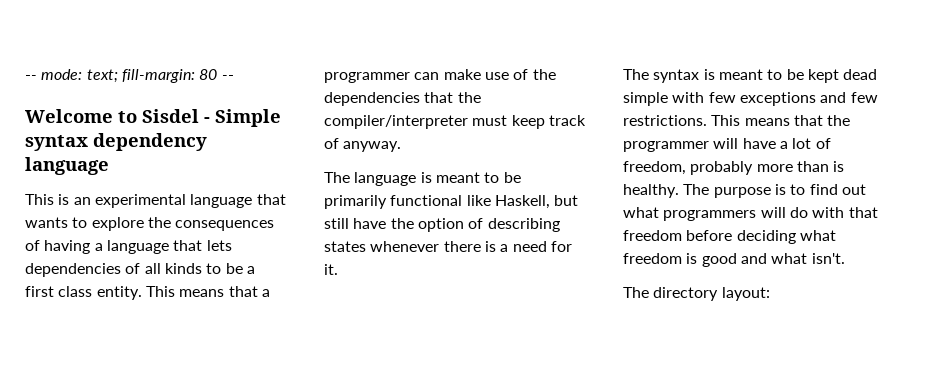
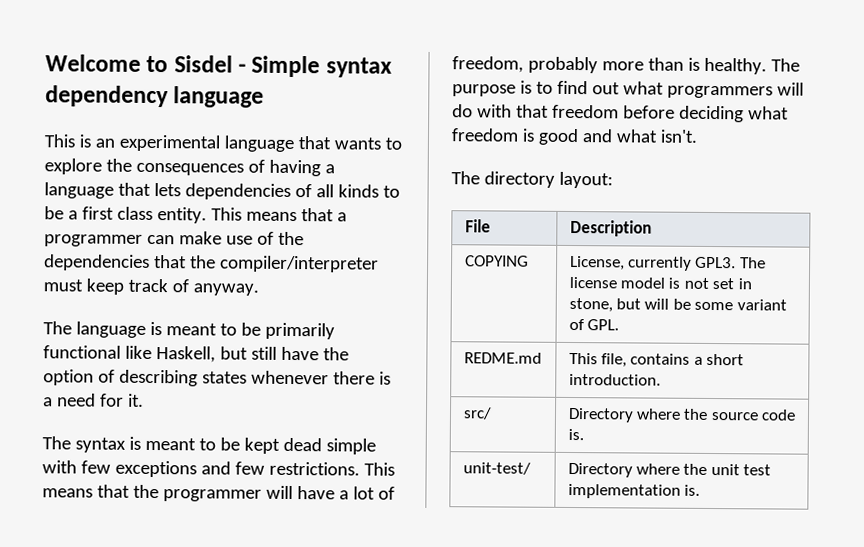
[25,69,234,83] -- mode: text; fill-margin: 80 -- // -> (45, 63) none
(770, 294) none -> [464,219,491,233] [569,219,652,237] [464,255,529,267] [569,255,766,271] [568,276,752,290] [568,297,787,313] [568,318,619,331] [463,352,542,364] [568,352,745,368] [568,373,661,386] [462,407,492,420] [567,407,797,423] [567,428,584,441] [462,462,531,475] [567,462,772,478] [567,483,700,499] // File | Description // COPYING | License, currently GPL3. The license model is not set in stone, but will be some variant of GPL. // REDME.md | This file, contains a short introduction. // src/ | Directory where the source code is. // unit-test/ | Directory where the unit test implementation is.

